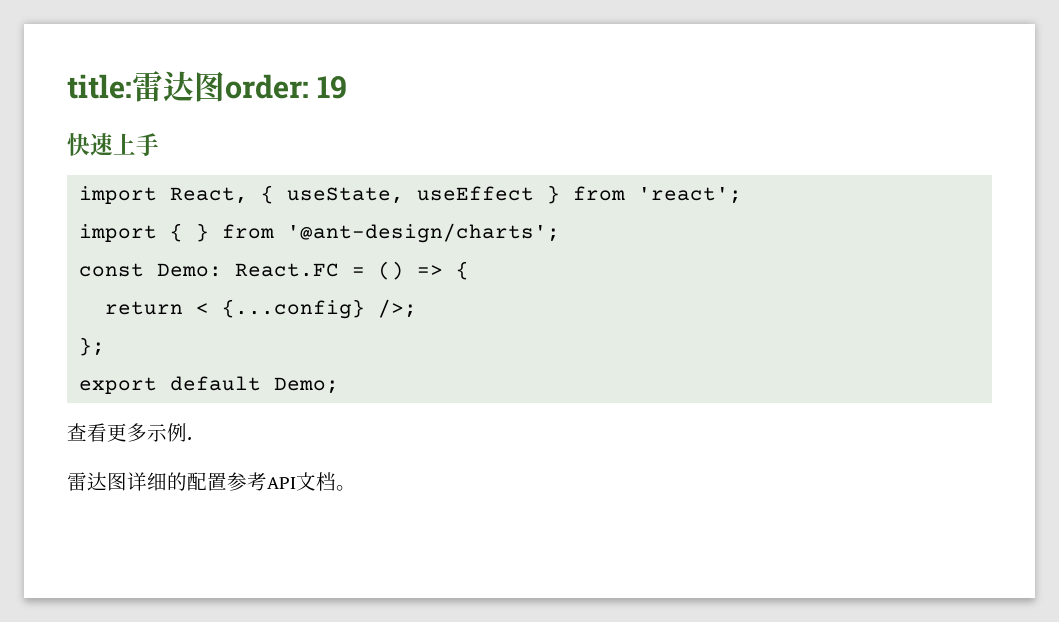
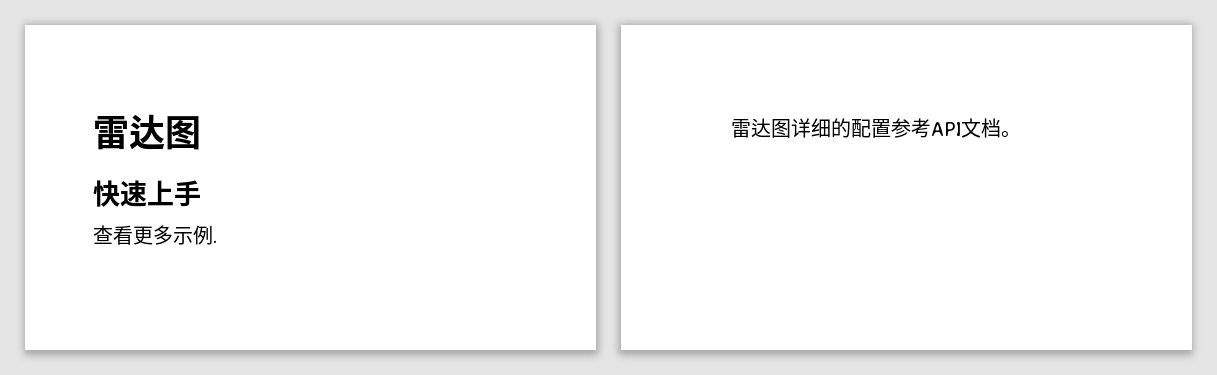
[67,71,348,102] title:雷达图order: 19 -> [93,114,201,150] 雷达图
[78,185,742,204] [78,223,560,243] [78,261,469,280] [104,299,417,319] [78,337,105,356] [78,376,339,394] // import React, { useState, useEffect } from 'react'; // import { } from '@ant-design/charts'; // const Demo: React.FC = () => { // return < {...config} />; // }; // export default Demo; -> (201, 193) none

